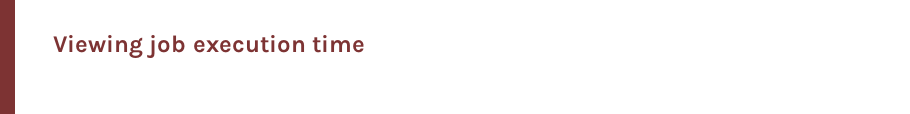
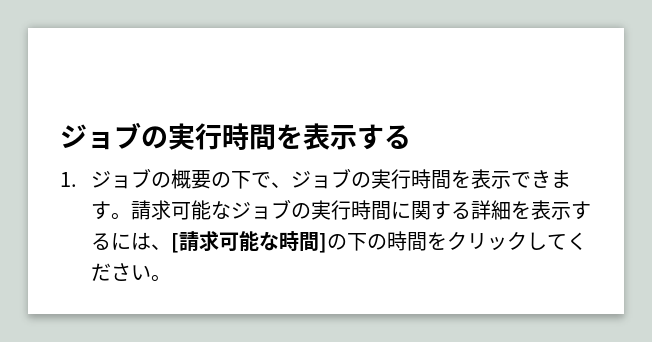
[53,34,366,59] Viewing job execution time -> [60,122,411,150] [60,168,571,189] [90,199,591,220] [90,231,587,253] [90,263,171,282] ジョブの実行時間を表示する // 1.ジョブの概要の下で、ジョブの実行時間を表示できます。請求可能なジョブの実行時間に関する詳細を表示するには、[請求可能な時間]の下の時間をクリックしてください。

